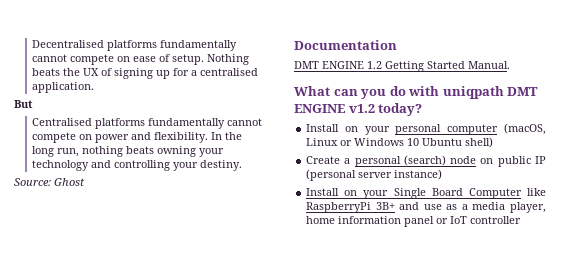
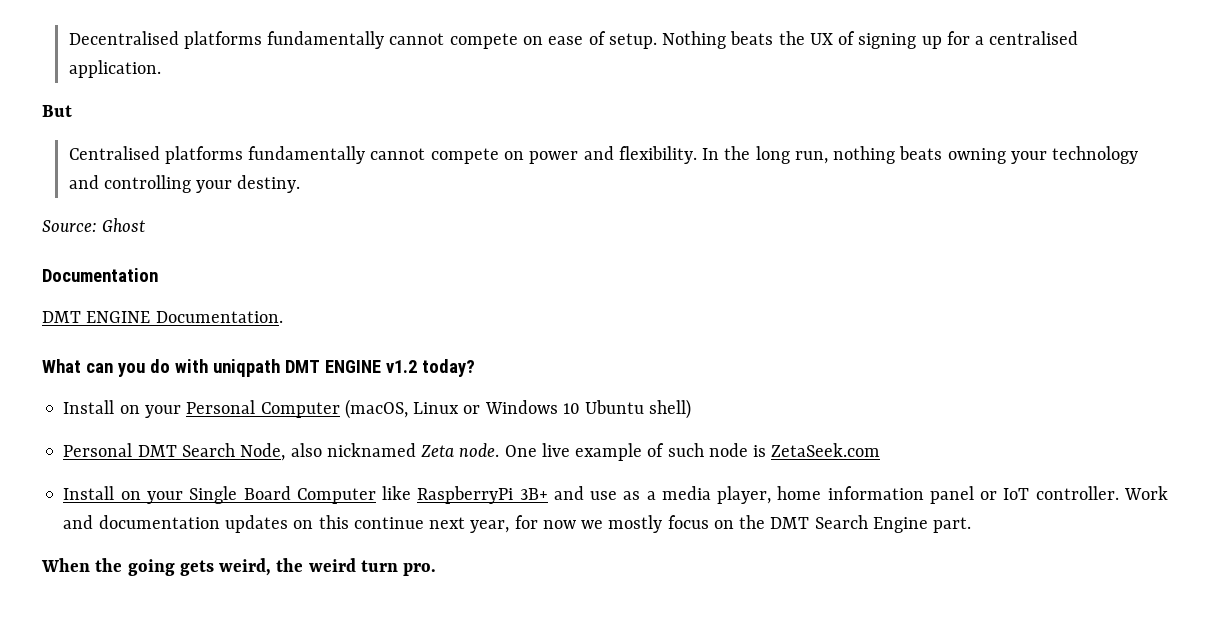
[367,61,510,72] 1.2 Getting Started Manual. -> [155,311,283,323] Documentation.
[395,124,499,135] personal computer -> [186,400,340,418] Personal Computer
[306,155,546,167] [306,169,443,181] Create a personal (search) node on public IP (personal server instance) -> [63,443,881,461] Personal DMT Search Node, also nicknamed Zeta node. One live example of such node is ZetaSeek.com
[470,216,522,224] controller -> [1035,486,1169,500] [63,515,972,533] [41,558,437,576] controller. Work and documentation updates on this continue next year, for now we mostly focus on the DMT Search Engine part. // When the going gets weird, the weird turn pro.

